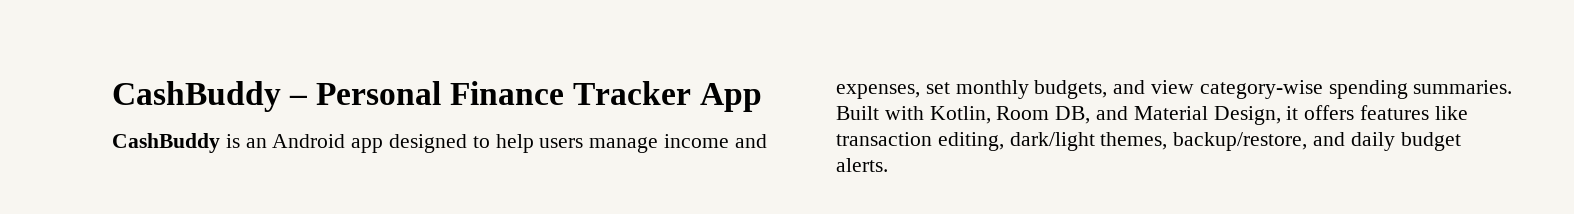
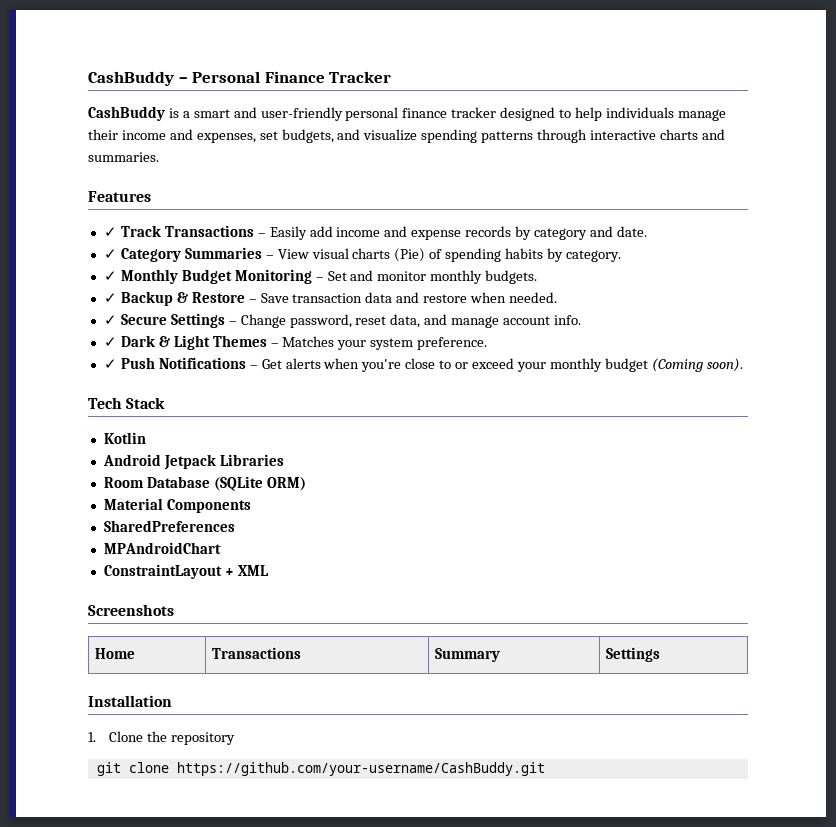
[700,83,763,112] App -> (392, 77) none
[245,134,659,153] an Android app designed to help users manage -> [182,107,726,121] [88,129,118,140] a smart and user-friendly personal finance tracker designed to help individuals manage their
[955,80,1029,99] monthly -> (278, 135) none
[1151,80,1513,99] [836,105,1468,125] [836,132,1461,151] [836,158,888,172] view category-wise spending summaries. Built with Kotlin, Room DB, and Material Design, it offers features like transaction editing, dark/light themes, backup/restore, and daily budget alerts. -> [363,129,725,143] [88,152,159,162] [88,191,151,202] [103,225,647,240] [103,247,621,262] [103,269,538,284] [103,291,558,306] [103,313,582,328] [103,335,488,350] [103,357,743,372] [88,397,166,409] [103,432,146,444] [102,454,284,470] [103,476,306,491] [103,498,251,513] [103,520,235,532] [103,542,221,554] [103,564,269,579] [88,604,174,616] [94,648,135,659] [211,647,301,659] [434,648,500,662] [605,647,660,662] [88,695,172,707] [88,731,235,745] [96,762,545,776] visualize spending patterns through interactive charts and summaries. // Features // ✓ Track Transactions – Easily add income and expense records by category and date. // ✓ Category Summaries – View visual charts (Pie) of spending habits by category. // ✓ Monthly Budget Monitoring – Set and monitor monthly budgets. // ✓ Backup & Restore – Save transaction data and restore when needed. // ✓ Secure Settings – Change password, reset data, and manage account info. // ✓ Dark & Light Themes – Matches your system preference. // ✓ Push Notifications – Get alerts when you're close to or exceed your monthly budget (Coming soon). // Tech Stack // Kotlin // Android Jetpack Libraries // Room Database (SQLite ORM) // Material Components // SharedPreferences // MPAndroidChart // ConstraintLayout + XML // Screenshots // Home | Transactions | Summary | Settings // Installation // 1. Clone the repository // git clone https://github.com/your-username/CashBuddy.git

